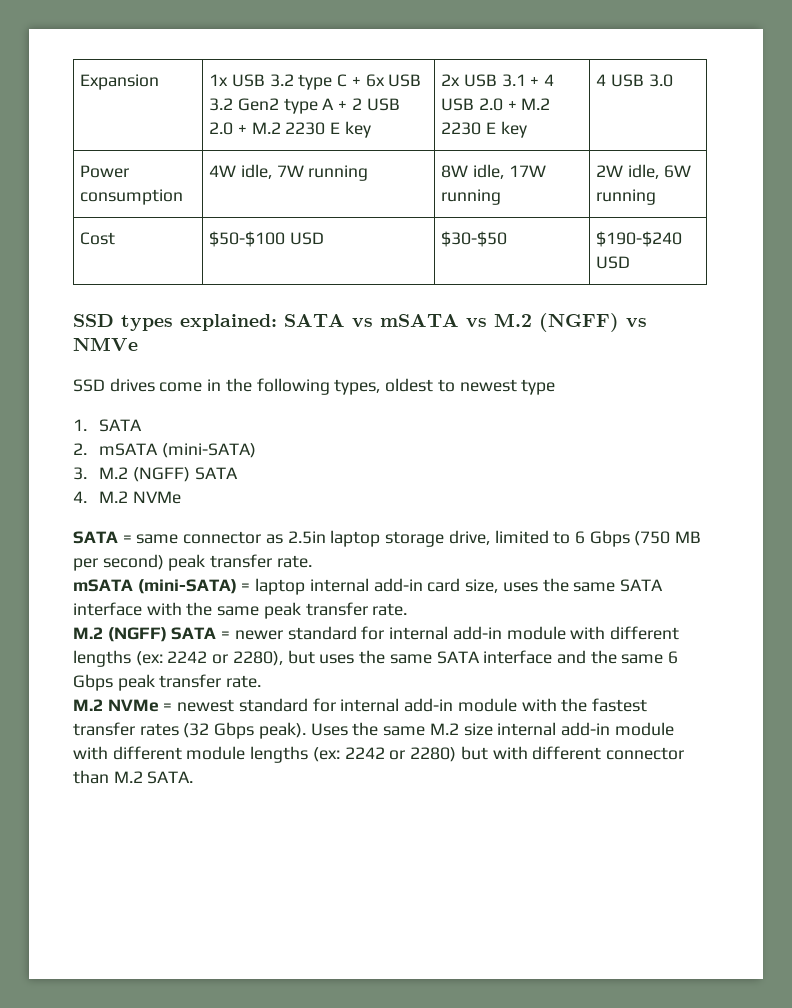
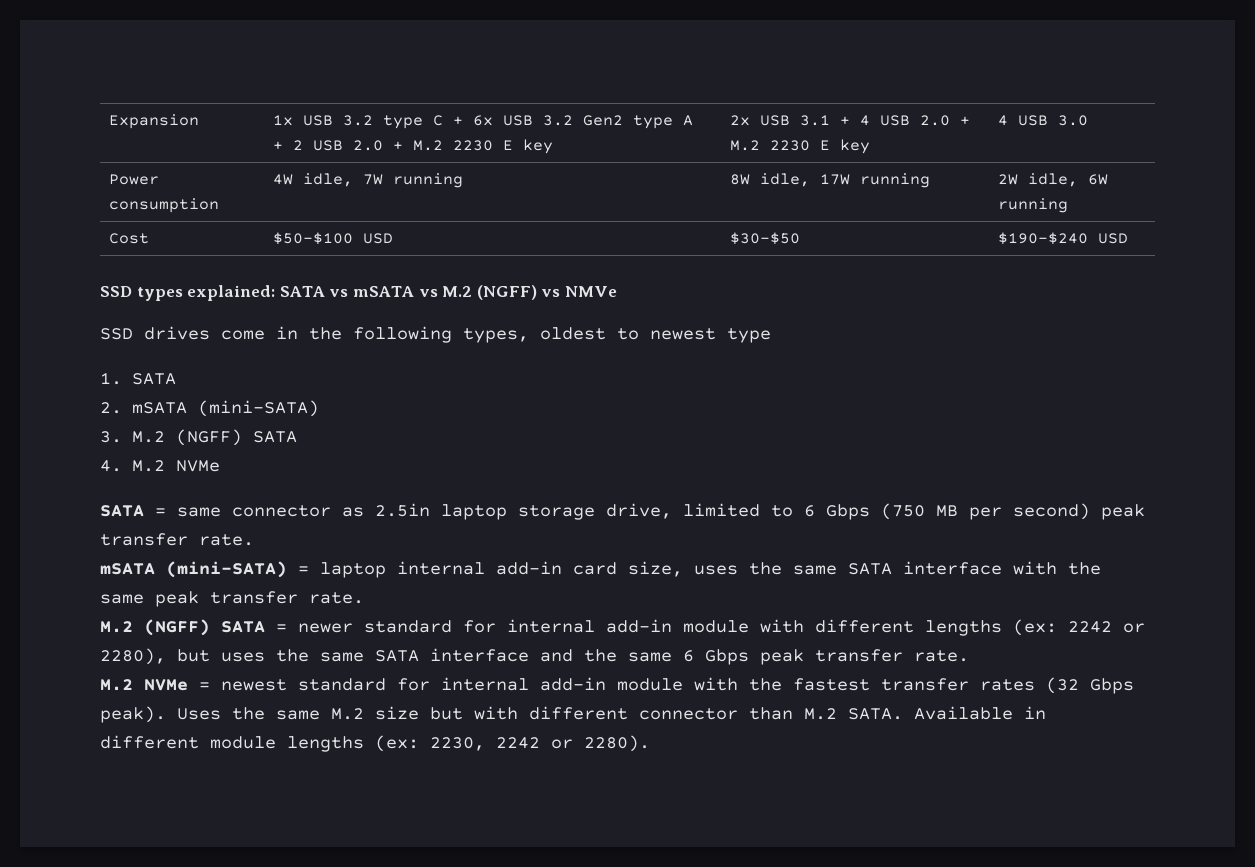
[497,722,674,736] [73,746,457,763] internal add-in module with different module lengths (ex: 2242 or 2280) -> (419, 713) none
(194, 777) none -> [914,706,1046,720] [100,735,650,752] Available in different module lengths (ex: 2230, 2242 or 2280).

